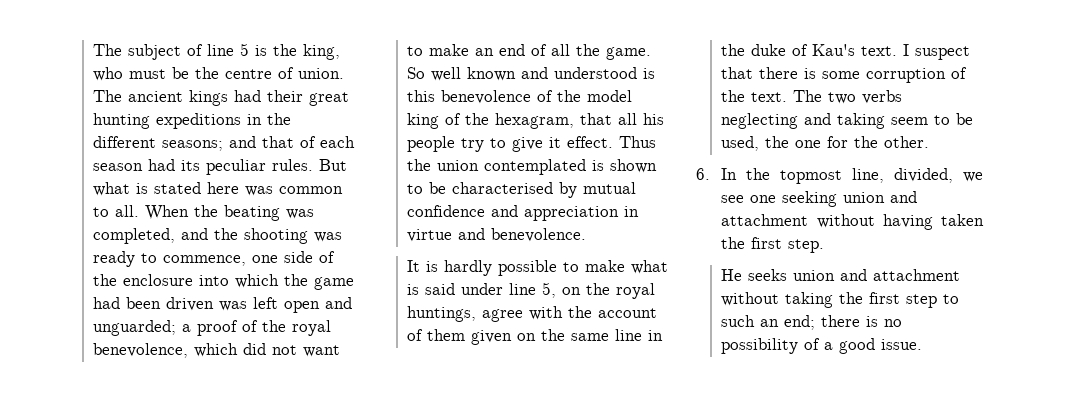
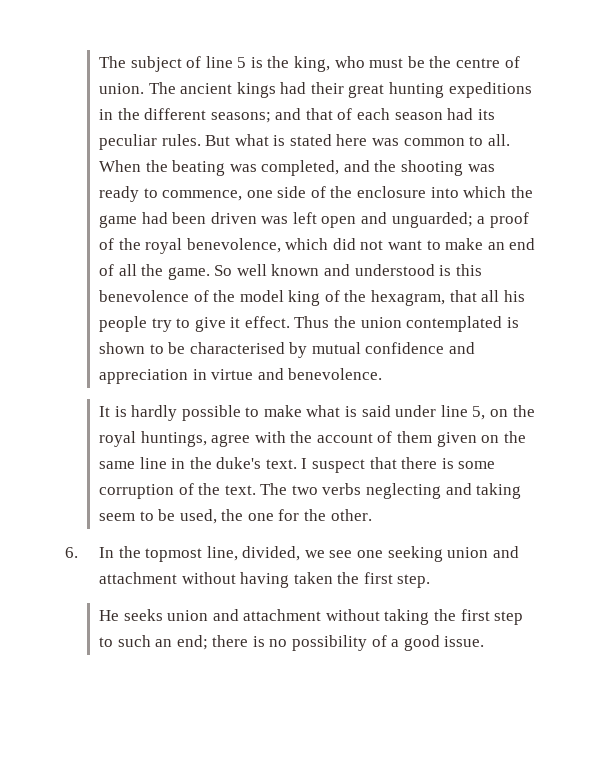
[751,44,856,56] duke of Kau's -> [216,457,262,469] duke's

